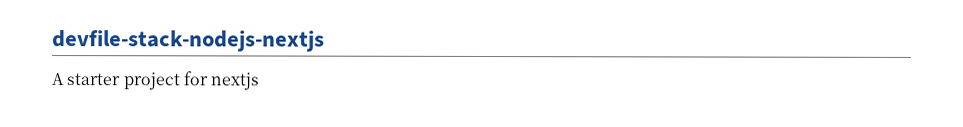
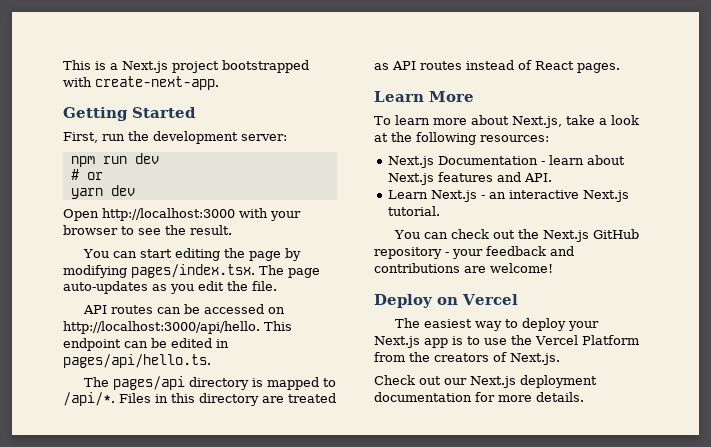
[52,30,325,52] [51,71,260,91] devfile-stack-nodejs-nextjs // A starter project for nextjs -> [63,60,309,73] [63,76,219,90] [63,107,196,121] [63,131,287,144] [70,153,159,167] [70,169,103,180] [70,185,135,199] [63,208,301,221] [63,225,232,235] [83,248,302,261] [63,264,320,278] [63,281,277,294] [83,304,286,314] [63,321,292,334] [63,338,229,351] [63,354,211,368] [84,376,337,390] [63,392,336,406] [374,60,620,73] [374,91,474,102] [374,115,639,128] [374,132,549,145] [388,155,626,168] [388,172,553,185] [388,190,630,202] [388,206,441,216] [394,229,640,242] [374,246,574,259] [374,263,553,273] [374,294,518,308] [395,318,600,331] [374,335,639,348] [374,352,560,365] [374,375,597,388] [374,392,584,402] This is a Next.js project bootstrapped with create-next-app. // Getting Started // First, run the development server: // npm run dev // # or // yarn dev // Open http://localhost:3000 with your browser to see the result. // You can start editing the page by modifying pages/index.tsx. The page auto-updates as you edit the file. // API routes can be accessed on http://localhost:3000/api/hello. This endpoint can be edited in pages/api/hello.ts. // The pages/api directory is mapped to /api/*. Files in this directory are treated as API routes instead of React pages. // Learn More // To learn more about Next.js, take a look at the following resources: // Next.js Documentation - learn about Next.js features and API. // Learn Next.js - an interactive Next.js tutorial. // You can check out the Next.js GitHub repository - your feedback and contributions are welcome! // Deploy on Vercel // The easiest way to deploy your Next.js app is to use the Vercel Platform from the creators of Next.js. // Check out our Next.js deployment documentation for more details.

